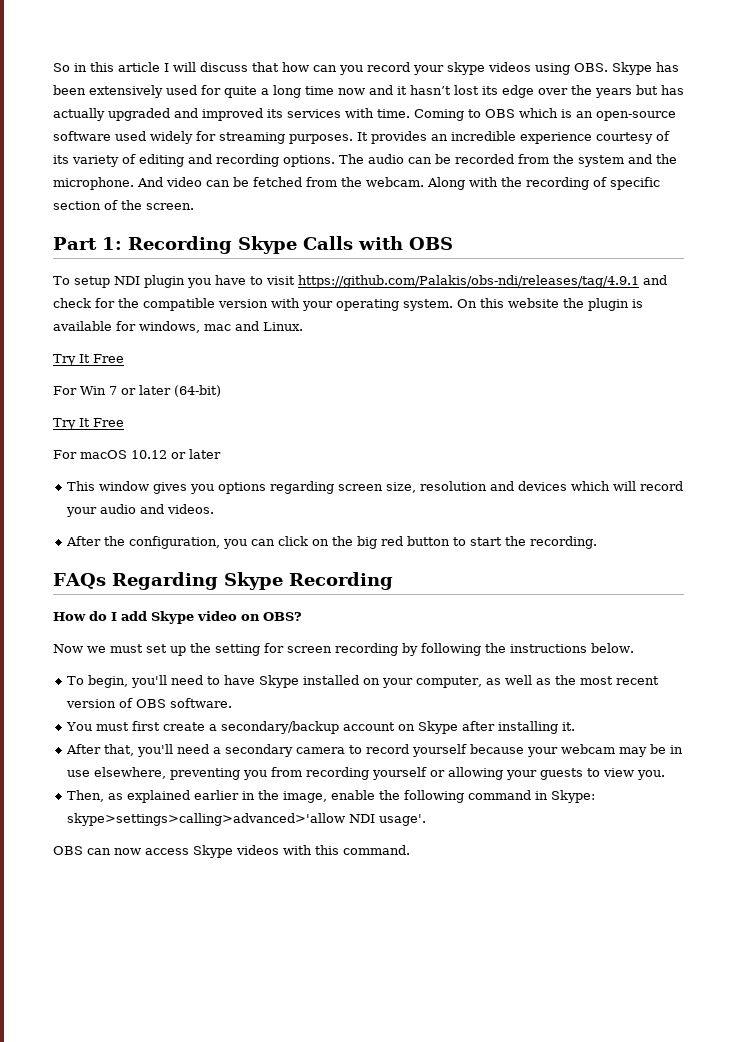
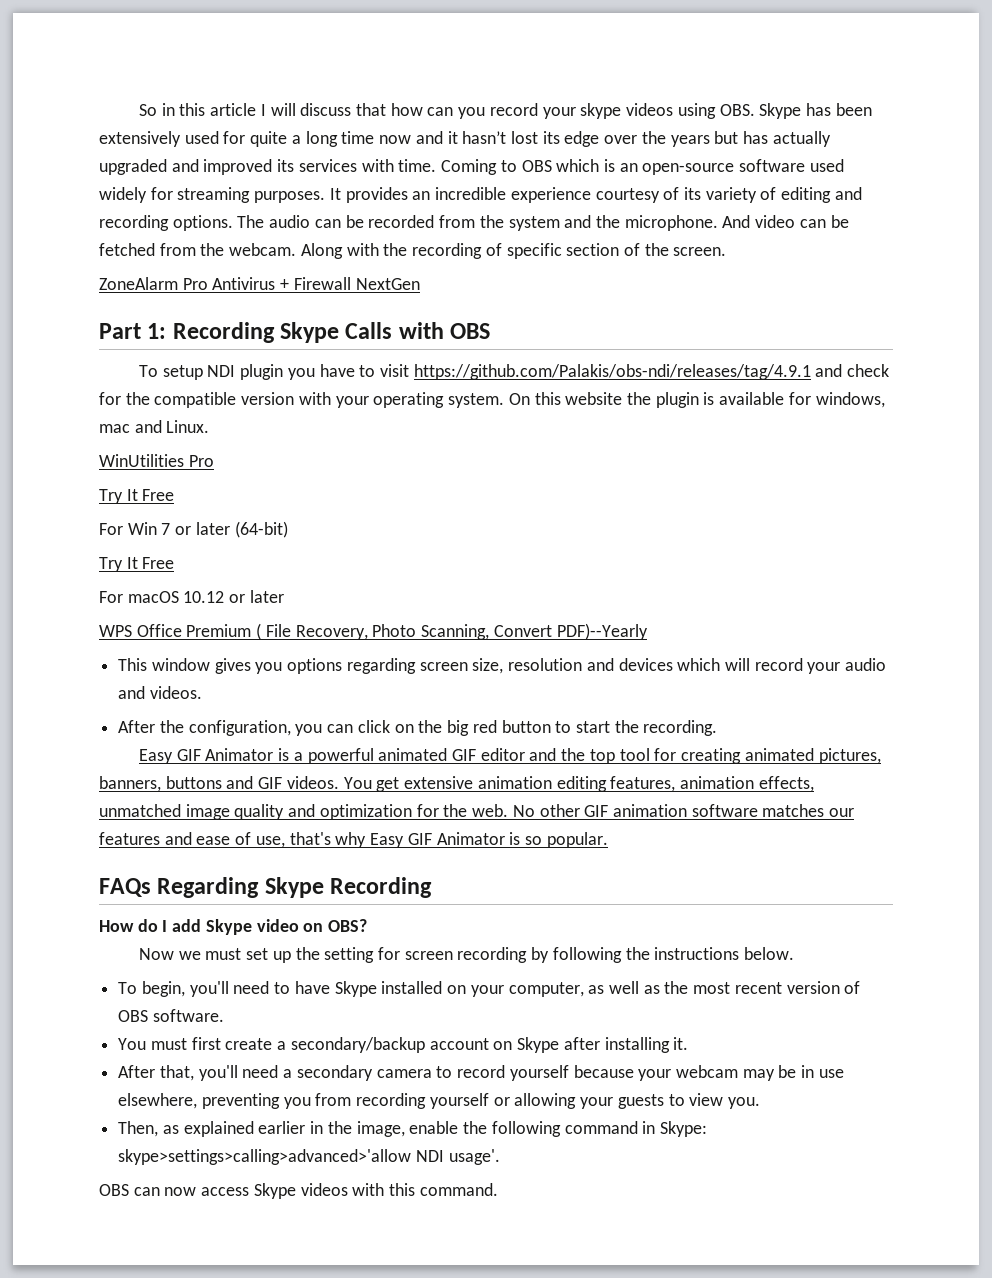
(194, 206) none -> [99,277,420,290] // ZoneAlarm Pro Antivirus + Firewall NextGen
(303, 326) none -> [99,454,214,467] // WinUtilities Pro
(221, 454) none -> [99,623,648,640] // WPS Office Premium ( File Recovery, Photo Scanning, Convert PDF)--Yearly
(598, 542) none -> [138,748,881,764] [99,776,814,792] [99,804,855,820] [99,832,608,848] // Easy GIF Animator is a powerful animated GIF editor and the top tool for creating animated pictures, banners, buttons and GIF videos. You get extensive animation editing features, animation effects, unmatched image quality and optimization for the web. No other GIF animation software matches our features and ease of use, that's why Easy GIF Animator is so popular.

